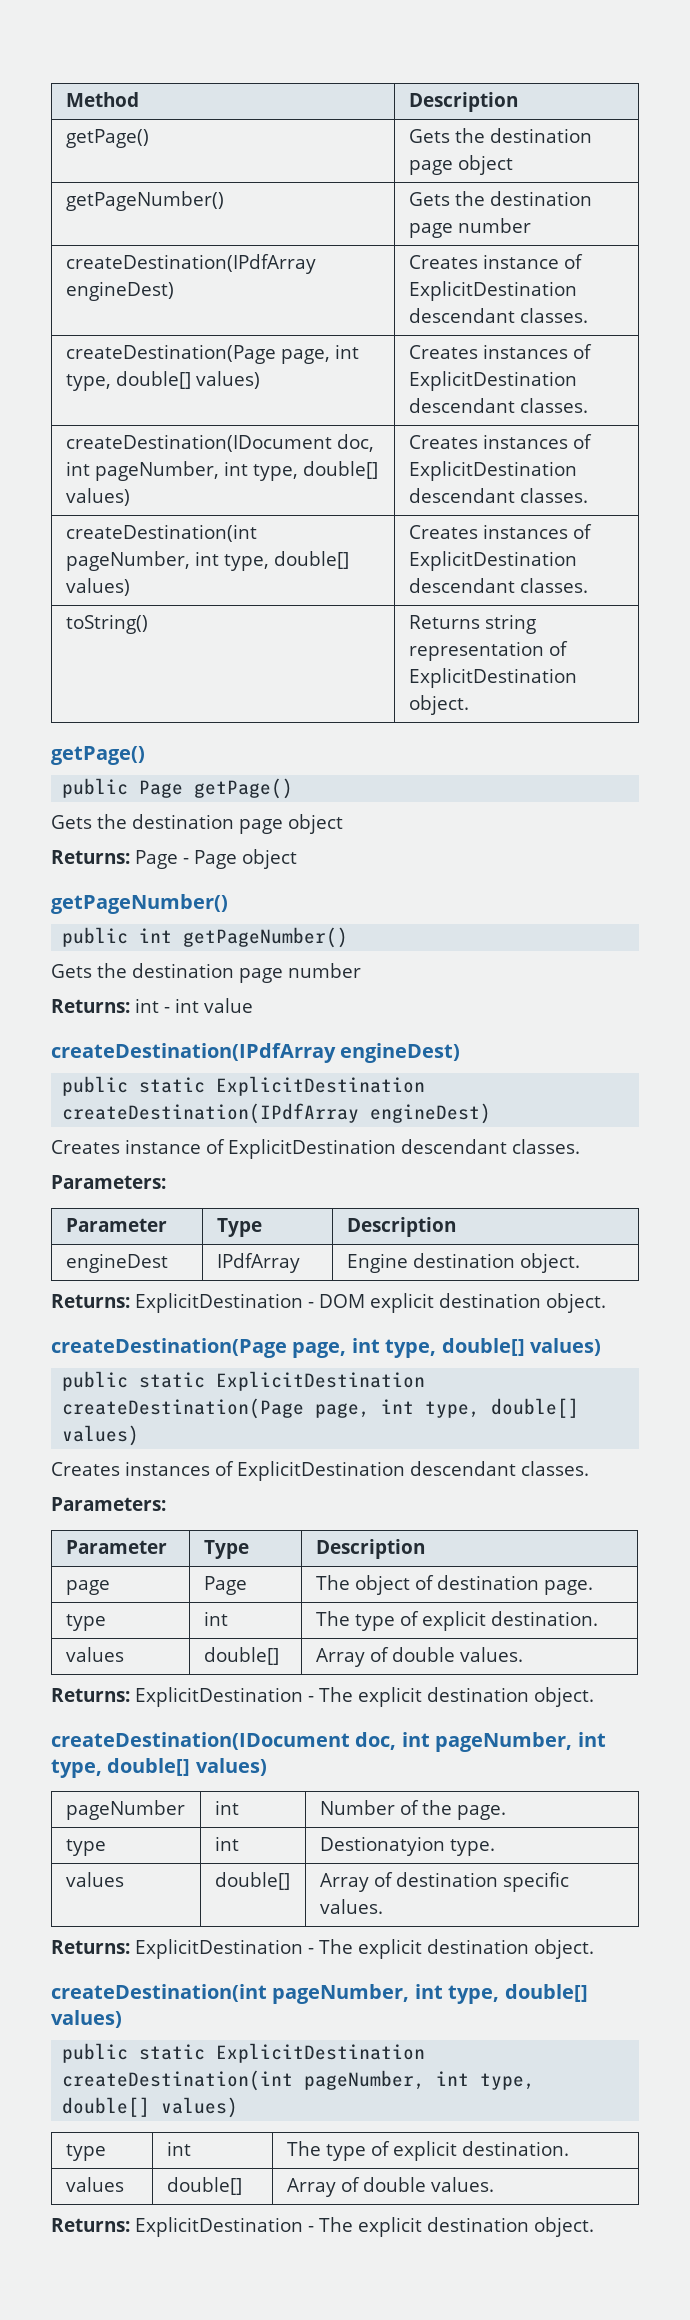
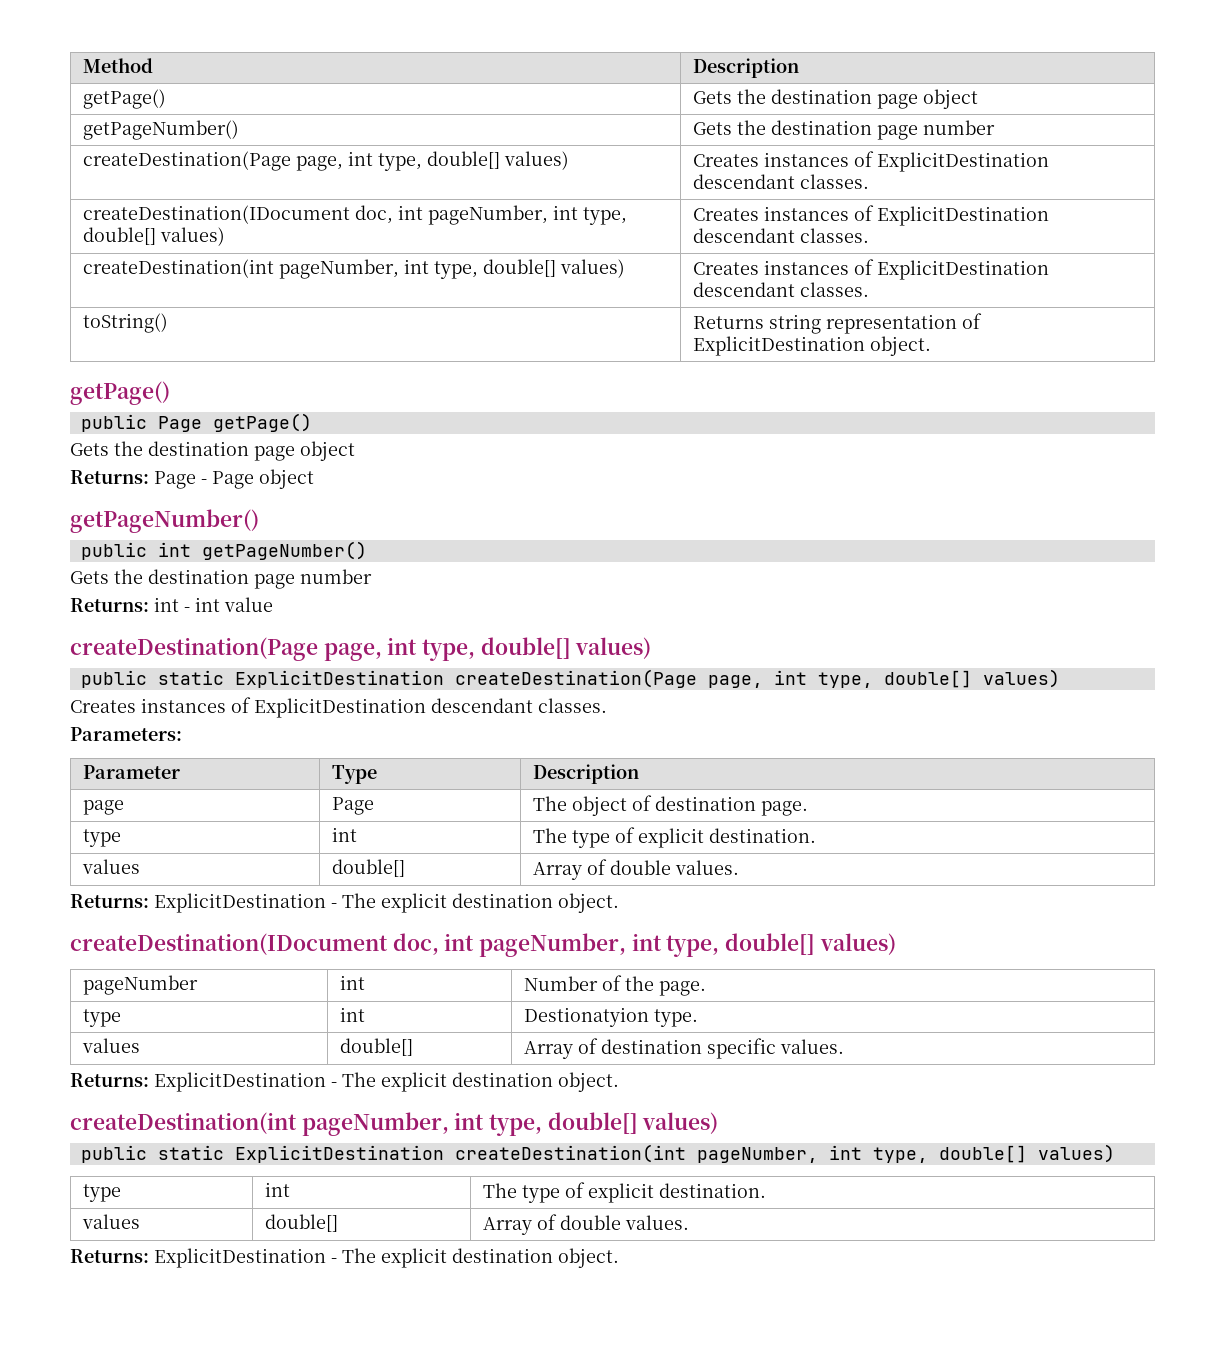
[65,254,316,274] [65,281,174,301] [408,254,583,269] [408,281,577,301] [408,308,588,323] // createDestination(IPdfArray engineDest) | Creates instance of ExplicitDestination descendant classes. -> (996, 127) none
[51,1043,461,1063] [62,1076,426,1096] [62,1103,492,1124] [51,1139,580,1159] [51,1175,166,1189] [65,1218,167,1232] [216,1218,262,1237] [346,1217,456,1237] [65,1253,168,1273] [216,1253,300,1273] [346,1253,580,1273] [51,1293,606,1313] // createDestination(IPdfArray engineDest) // public static ExplicitDestination createDestination(IPdfArray engineDest) // Creates instance of ExplicitDestination descendant classes. // Parameters: // Parameter | Type | Description // engineDest | IPdfArray | Engine destination object. // Returns: ExplicitDestination - DOM explicit destination object. -> (273, 604) none

